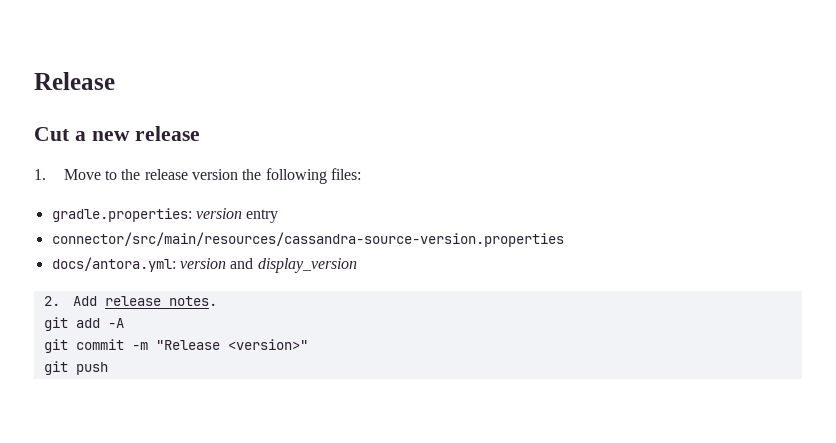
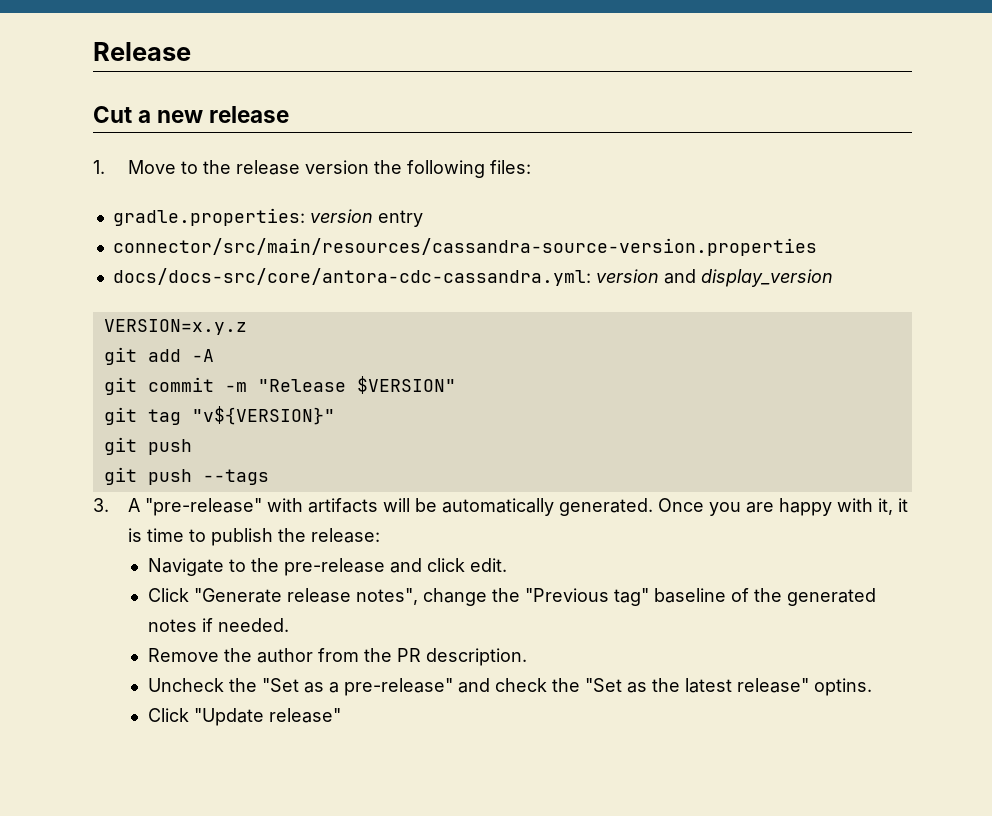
[51,257,176,272] docs/antora.yml: -> [112,268,591,286] docs/docs-src/core/antora-cdc-cassandra.yml:
[43,296,218,306] 2. Add release notes. -> [103,319,247,335] VERSION=x.y.z
[227,339,308,350] [43,361,108,375] <version>" // git push -> [356,376,456,394] [103,406,335,425] [103,437,192,455] [103,467,269,485] [93,498,908,516] [127,528,380,546] [147,558,507,576] [147,588,876,606] [147,618,289,632] [147,648,527,666] [147,678,872,696] [147,708,341,726] $VERSION" // git tag "v${VERSION}" // git push // git push --tags // 3. A "pre-release" with artifacts will be automatically generated. Once you are happy with it, it is time to publish the release: // Navigate to the pre-release and click edit. // Click "Generate release notes", change the "Previous tag" baseline of the generated notes if needed. // Remove the author from the PR description. // Uncheck the "Set as a pre-release" and check the "Set as the latest release" optins. // Click "Update release"

